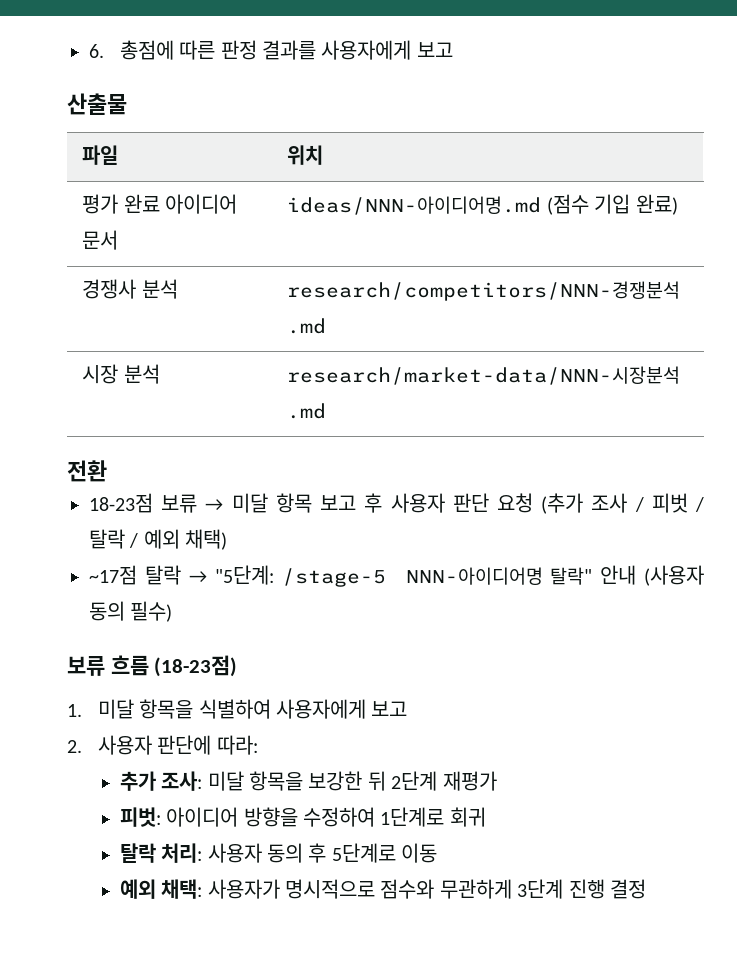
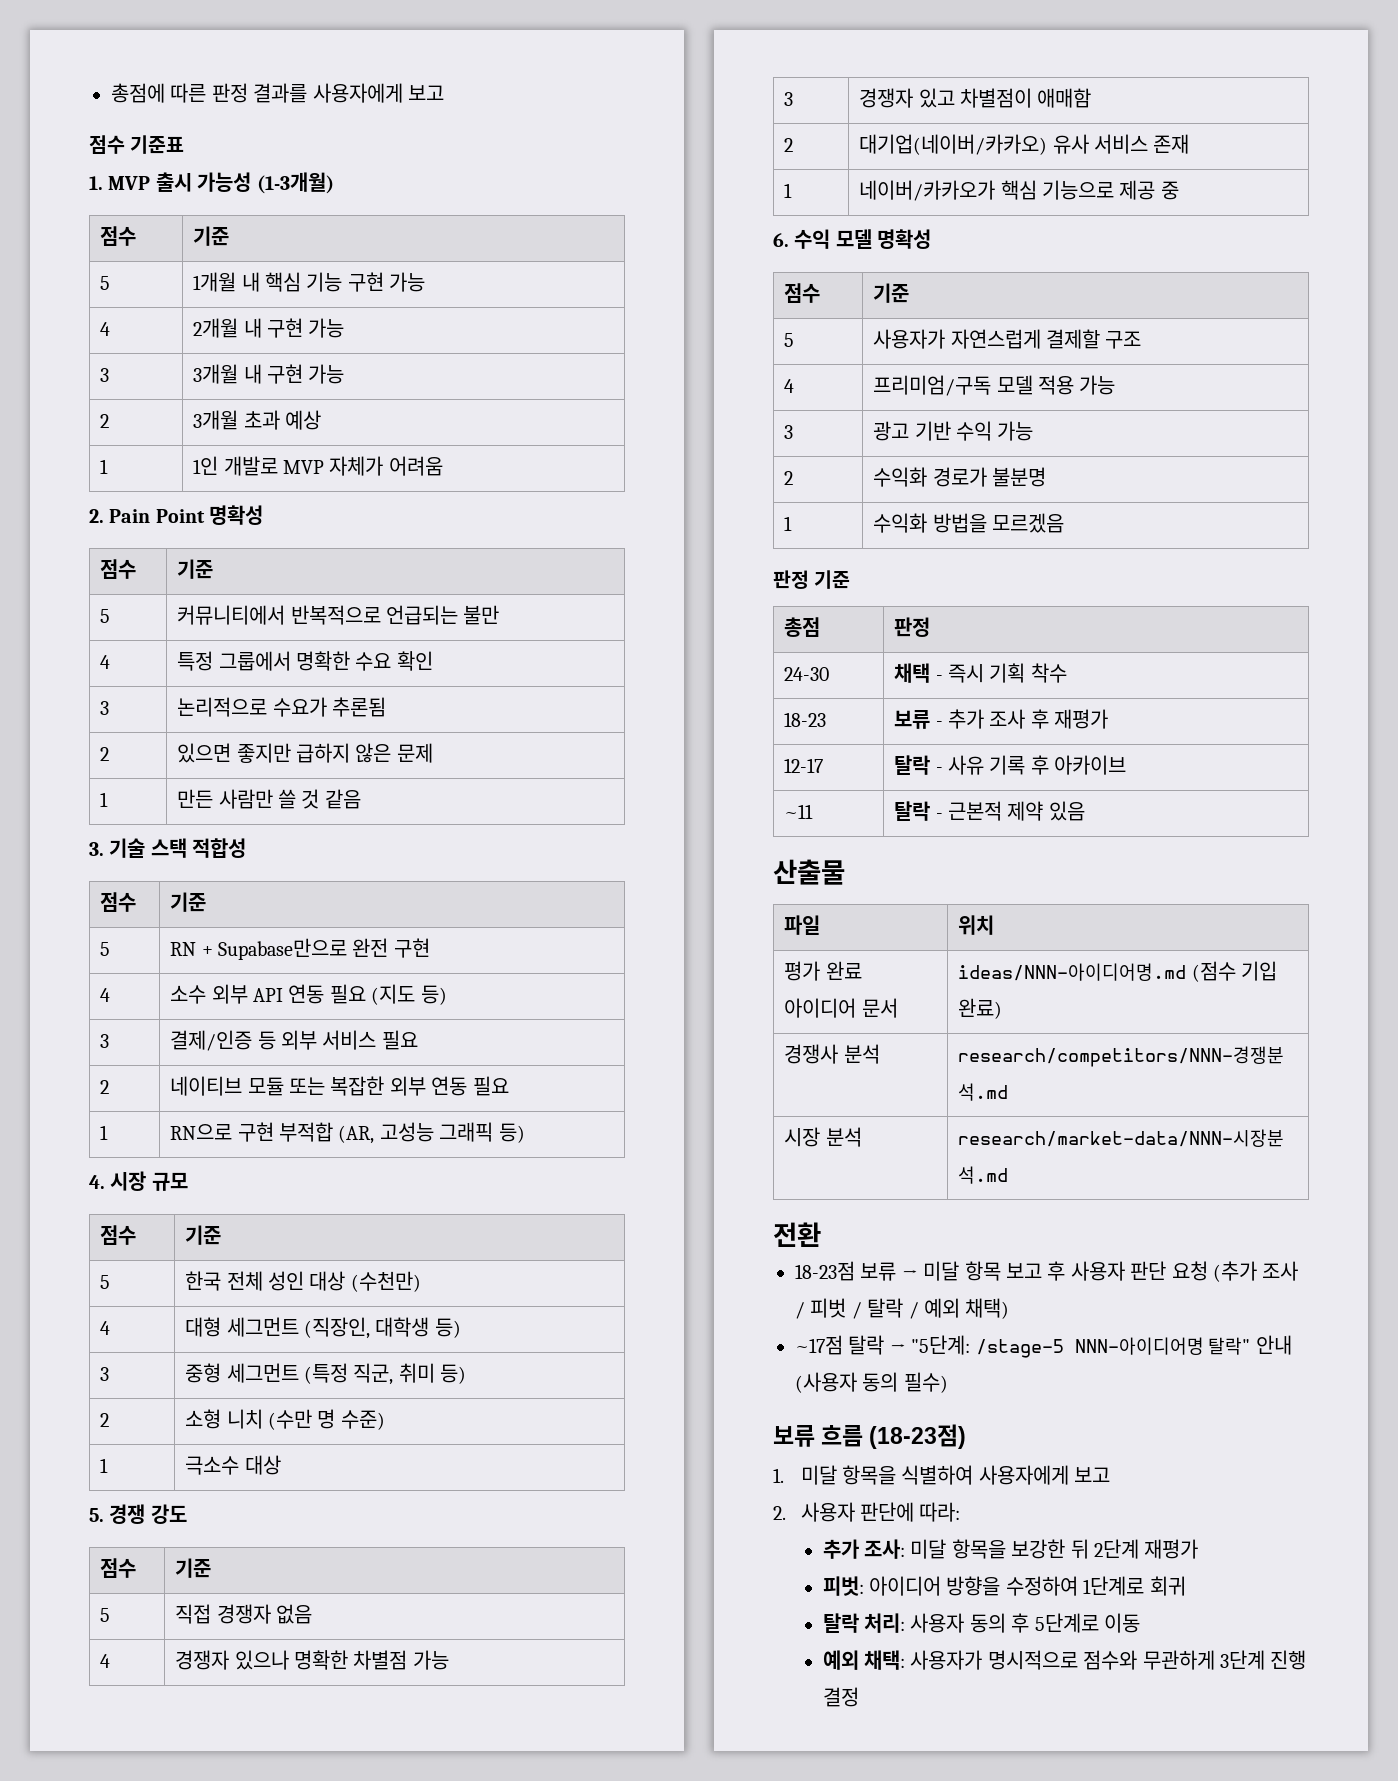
[89,44,104,58] 6. -> (111, 93) none
(453, 50) none -> [89,135,185,154] [89,172,334,194] [100,226,137,246] [193,226,230,246] [100,276,111,290] [193,272,426,292] [100,322,111,336] [193,318,345,338] [100,368,110,382] [193,364,345,384] [100,414,110,428] [193,410,321,430] [100,459,109,474] [193,456,443,476] [89,505,264,525] [100,559,137,579] [177,559,214,579] [100,609,111,623] [177,605,500,625] [100,655,111,669] [177,651,433,671] [100,701,110,715] [177,697,386,717] [100,747,110,761] [177,743,433,763] [100,792,109,807] [177,789,361,809] [89,838,247,858] [100,892,137,912] [170,892,207,912] [100,942,111,956] [170,938,430,960] [100,988,111,1002] [170,984,447,1005] [100,1034,110,1048] [170,1030,418,1051] [100,1080,110,1094] [170,1076,509,1096] [100,1125,109,1140] [170,1122,525,1144] [89,1171,188,1191] [100,1225,137,1245] [185,1225,222,1245] [100,1275,111,1289] [185,1271,421,1292] [100,1321,111,1335] [185,1317,461,1339] [100,1367,110,1381] [185,1363,467,1385] [100,1413,110,1427] [185,1409,385,1430] [100,1458,109,1473] [185,1455,281,1475] [89,1504,187,1524] [100,1558,137,1578] [175,1558,212,1578] [100,1608,111,1622] [175,1604,312,1624] [100,1654,111,1668] [175,1650,449,1670] [784,92,794,106] [859,88,1092,108] [784,138,794,152] [859,134,1190,155] [784,183,793,198] [859,180,1179,201] [773,229,932,249] [784,283,821,303] [873,283,910,303] [784,333,795,347] [873,329,1142,349] [784,379,795,393] [873,375,1116,396] [784,425,794,439] [873,421,1034,441] [784,471,794,485] [873,467,1046,487] [784,516,793,531] [873,513,1064,533] [773,570,851,589] [784,617,821,637] [894,617,931,637] [784,667,830,681] [894,663,1067,683] [784,712,827,727] [894,709,1109,729] [784,758,824,773] [894,755,1127,775] [784,804,814,819] [894,801,1085,821] // 점수 기준표 // 1. MVP 출시 가능성 (1-3개월) // 점수 | 기준 // 5 | 1개월 내 핵심 기능 구현 가능 // 4 | 2개월 내 구현 가능 // 3 | 3개월 내 구현 가능 // 2 | 3개월 초과 예상 // 1 | 1인 개발로 MVP 자체가 어려움 // 2. Pain Point 명확성 // 점수 | 기준 // 5 | 커뮤니티에서 반복적으로 언급되는 불만 // 4 | 특정 그룹에서 명확한 수요 확인 // 3 | 논리적으로 수요가 추론됨 // 2 | 있으면 좋지만 급하지 않은 문제 // 1 | 만든 사람만 쓸 것 같음 // 3. 기술 스택 적합성 // 점수 | 기준 // 5 | RN + Supabase만으로 완전 구현 // 4 | 소수 외부 API 연동 필요 (지도 등) // 3 | 결제/인증 등 외부 서비스 필요 // 2 | 네이티브 모듈 또는 복잡한 외부 연동 필요 // 1 | RN으로 구현 부적합 (AR, 고성능 그래픽 등) // 4. 시장 규모 // 점수 | 기준 // 5 | 한국 전체 성인 대상 (수천만) // 4 | 대형 세그먼트 (직장인, 대학생 등) // 3 | 중형 세그먼트 (특정 직군, 취미 등) // 2 | 소형 니치 (수만 명 수준) // 1 | 극소수 대상 // 5. 경쟁 강도 // 점수 | 기준 // 5 | 직접 경쟁자 없음 // 4 | 경쟁자 있으나 명확한 차별점 가능 // 3 | 경쟁자 있고 차별점이 애매함 // 2 | 대기업(네이버/카카오) 유사 서비스 존재 // 1 | 네이버/카카오가 핵심 기능으로 제공 중 // 6. 수익 모델 명확성 // 점수 | 기준 // 5 | 사용자가 자연스럽게 결제할 구조 // 4 | 프리미엄/구독 모델 적용 가능 // 3 | 광고 기반 수익 가능 // 2 | 수익화 경로가 불분명 // 1 | 수익화 방법을 모르겠음 // 판정 기준 // 총점 | 판정 // 24-30 | 채택 - 즉시 기획 착수 // 18-23 | 보류 - 추가 조사 후 재평가 // 12-17 | 탈락 - 사유 기록 후 아카이브 // ~11 | 탈락 - 근본적 제약 있음

